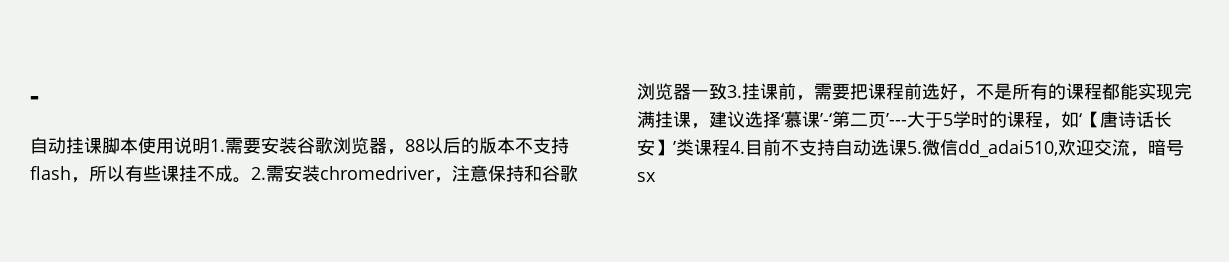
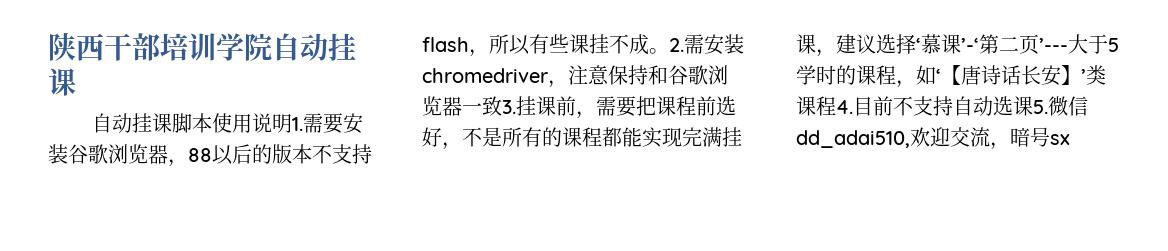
[30,96,39,105] - -> [48,32,356,61] [48,68,76,96] 陕西干部培训学院自动挂课

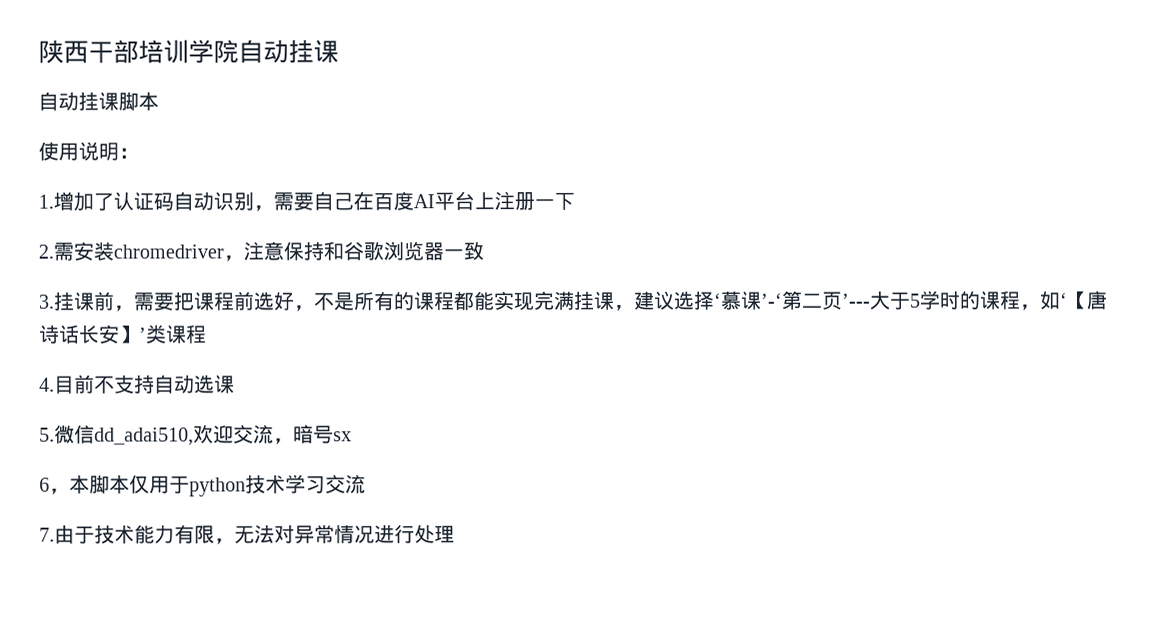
(213, 123) none -> (159, 101) //
[292,113,364,134] [48,144,372,167] [422,34,669,57] 1.需要安装谷歌浏览器，88以后的版本不支持flash，所以有些课挂不成。 -> [118,147,139,159] [38,191,575,212] ： // 1.增加了认证码自动识别，需要自己在百度AI平台上注册一下 //
(502, 106) none -> (484, 251) //
(836, 106) none -> (207, 334) //
(1033, 106) none -> (235, 384) //
(1070, 139) none -> [39,474,366,497] [39,524,455,545] // 6，本脚本仅用于python技术学习交流 // 7.由于技术能力有限，无法对异常情况进行处理

